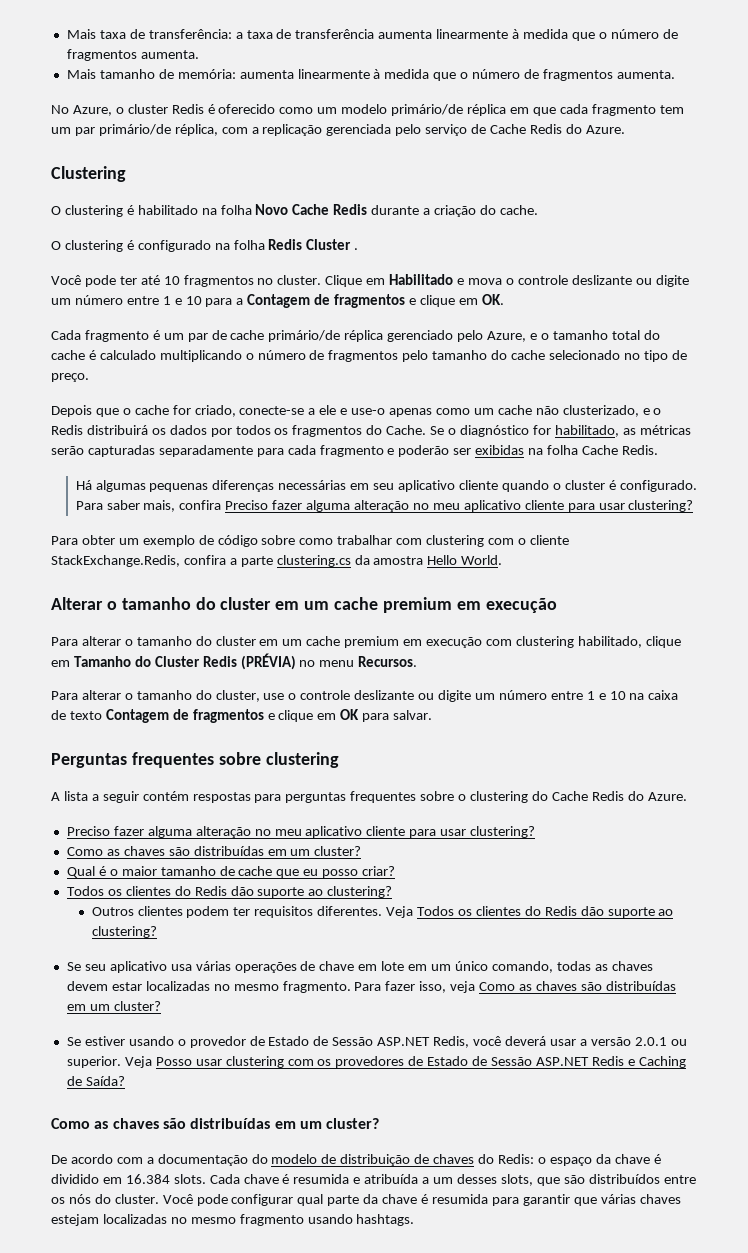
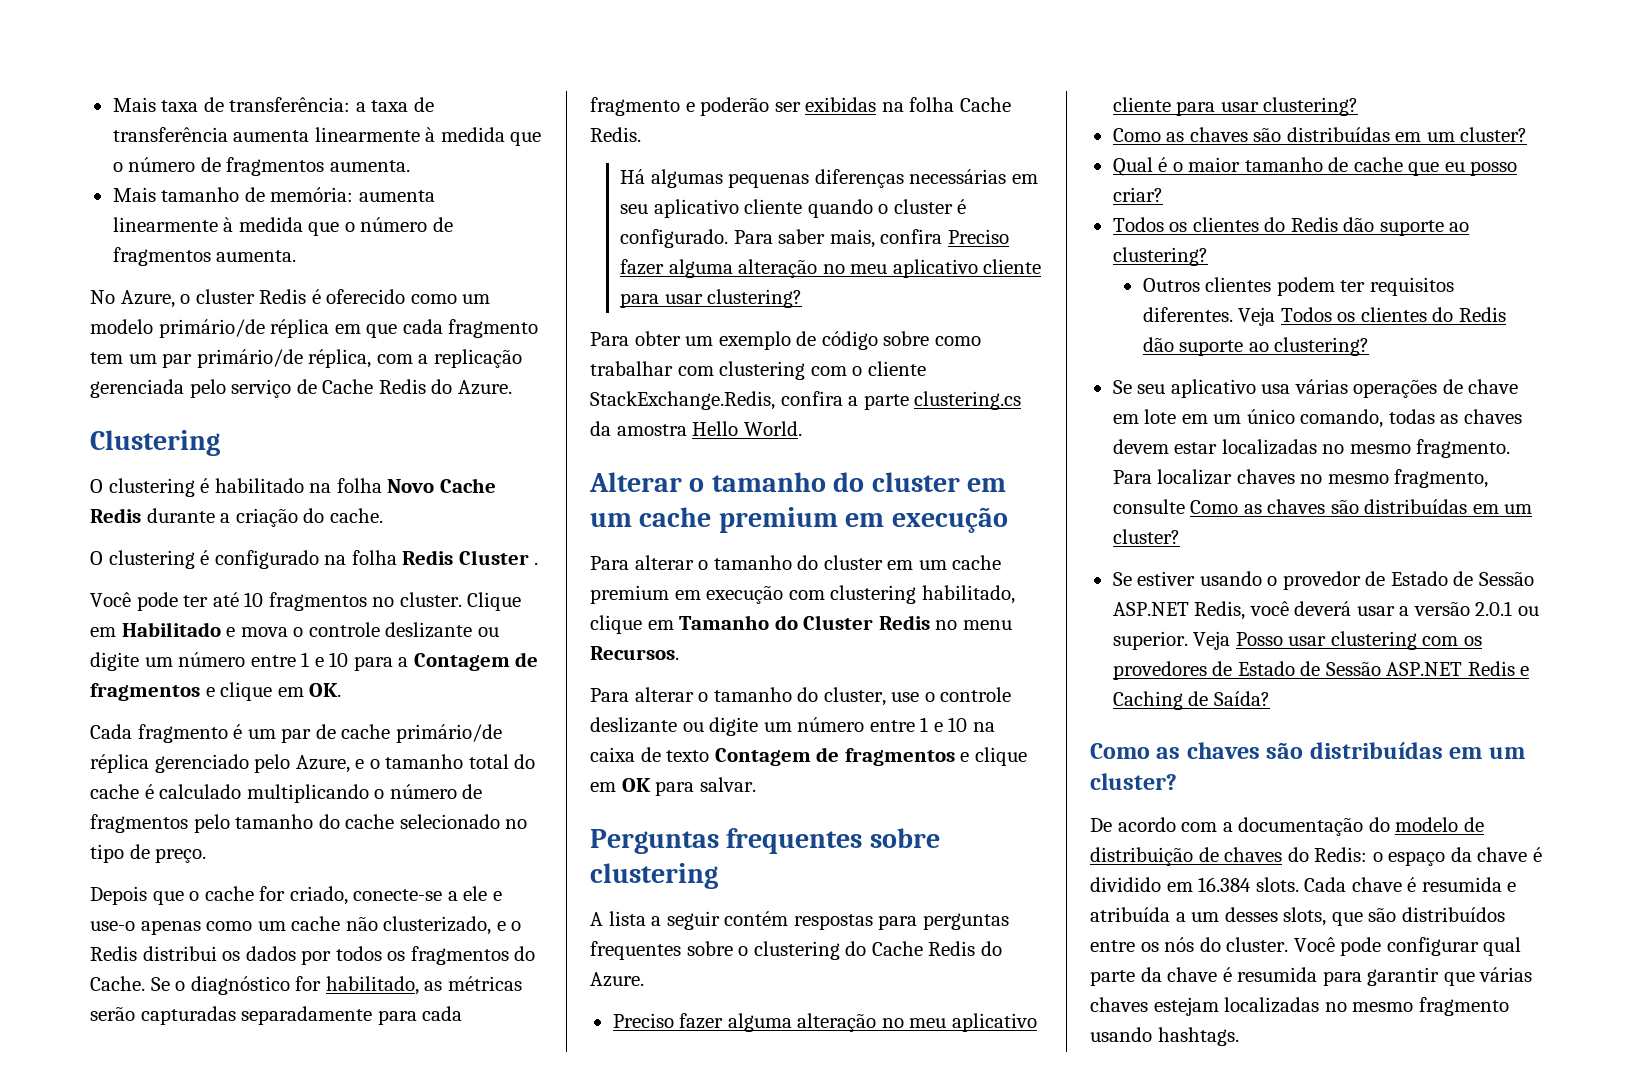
[86,425,148,435] distribuirá -> [142,946,217,961] distribui
[240,653,296,670] (PRÉVIA) -> (930, 622) none
[385,981,476,993] fazer isso, veja -> [1157,469,1489,488] [1112,499,1185,514] localizar chaves no mesmo fragmento, consulte

